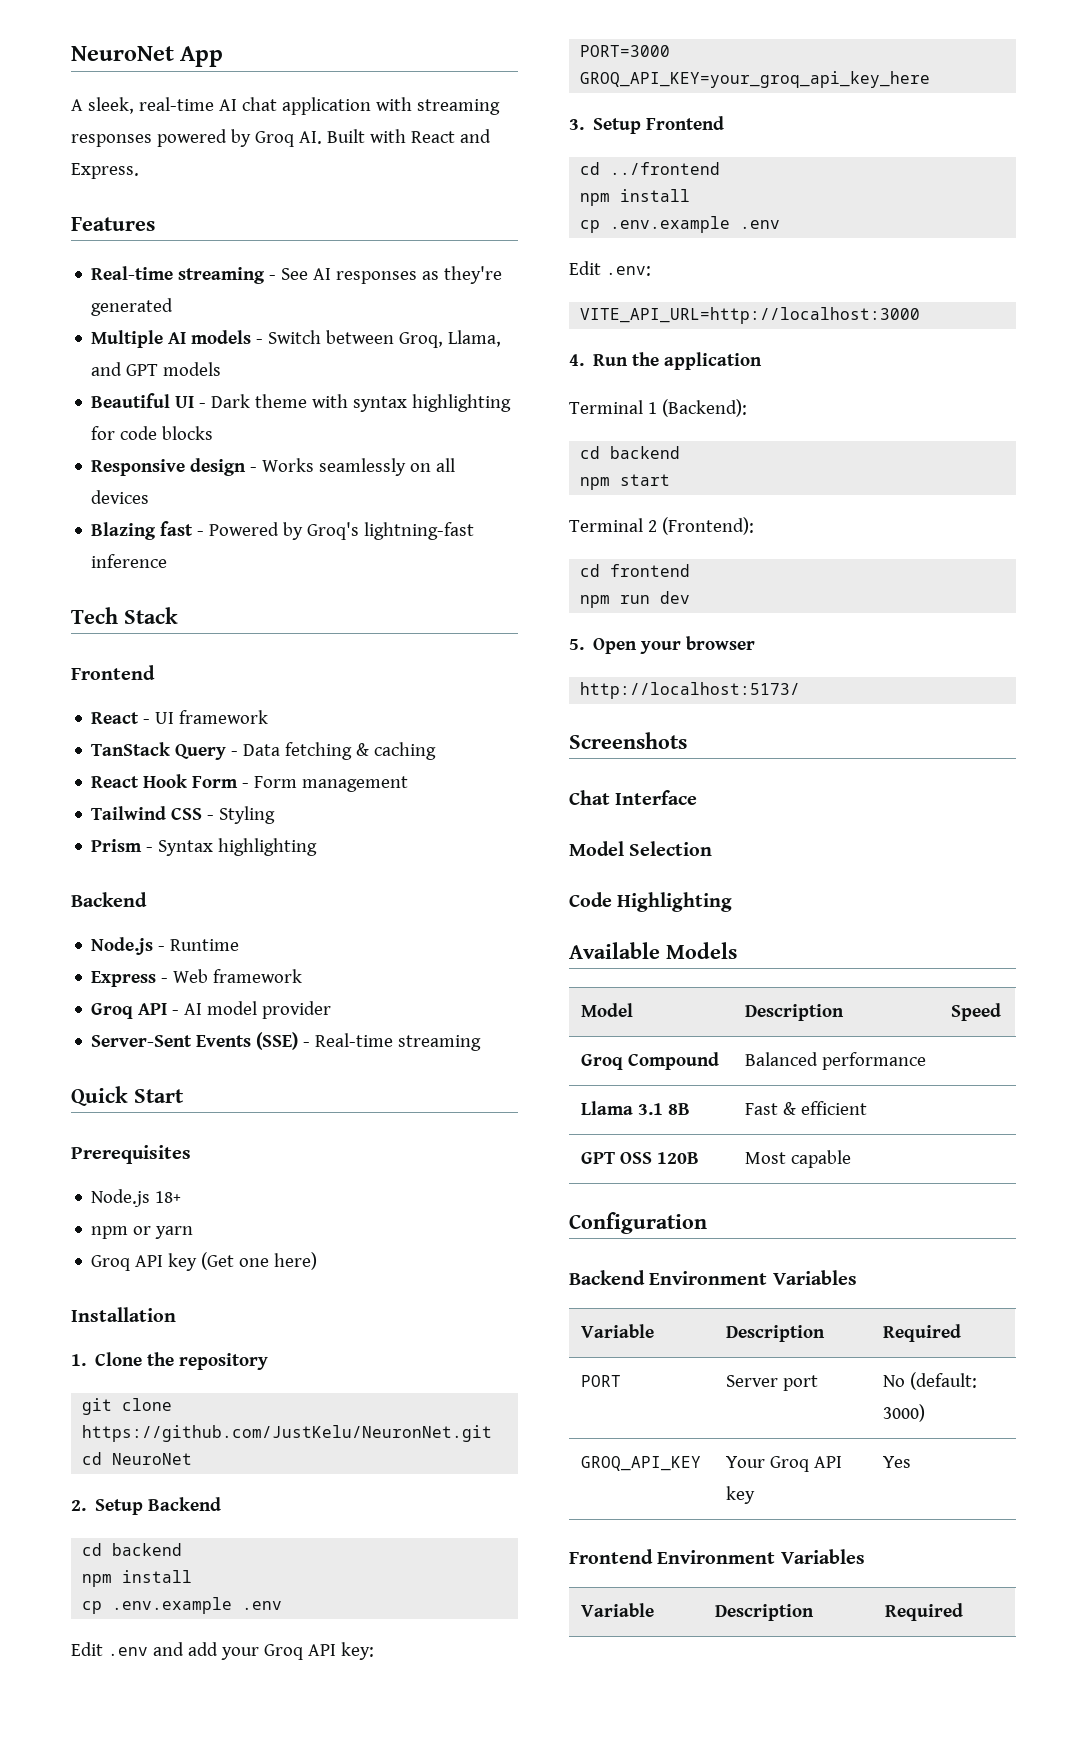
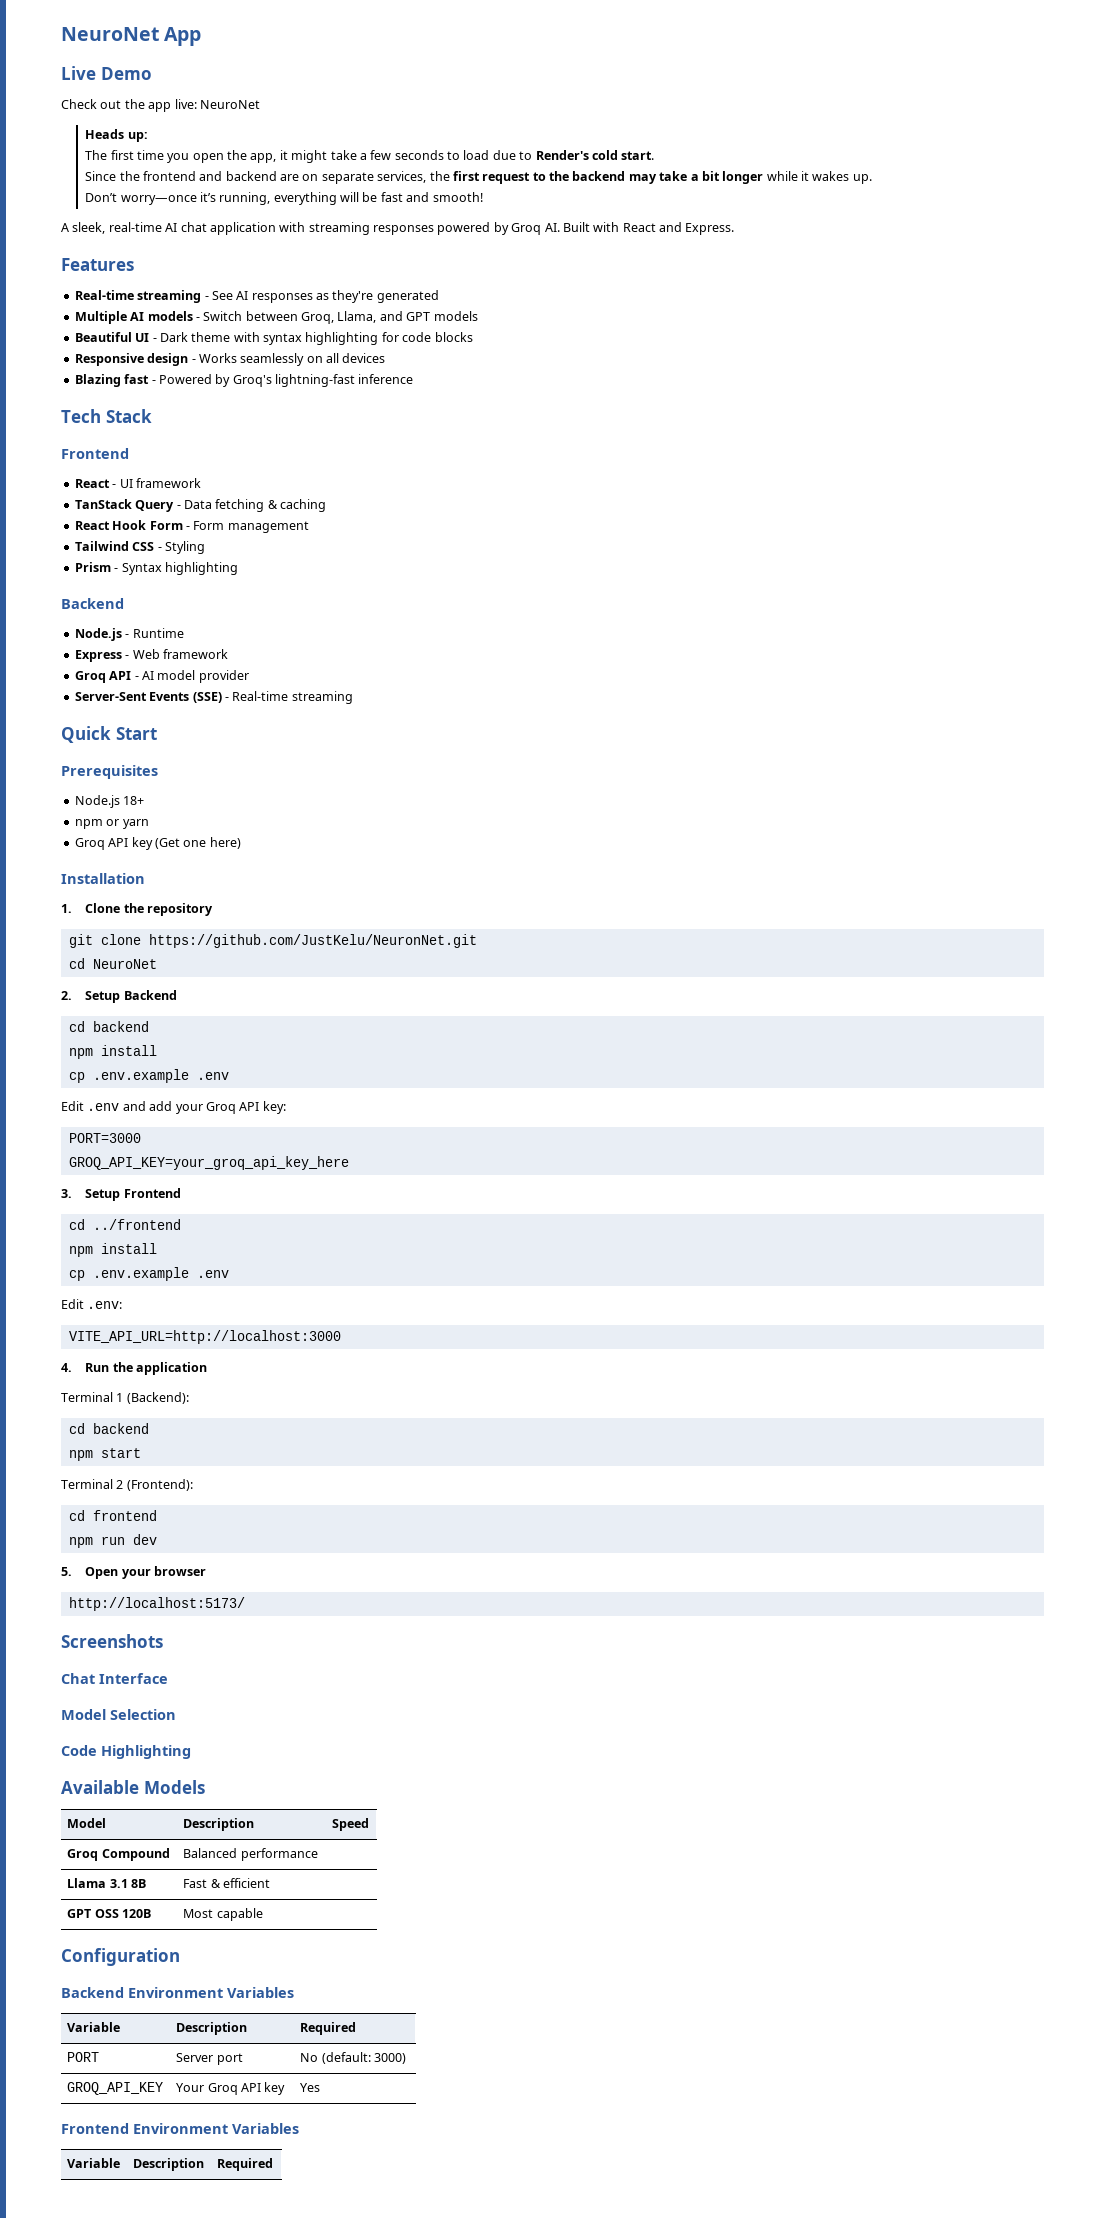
(224, 56) none -> [61,66,152,80] [61,99,260,112] [85,129,148,142] [85,150,655,163] [85,171,872,184] [85,192,483,205] // Live Demo // Check out the app live: NeuroNet // Heads up: // The first time you open the app, it might take a few seconds to load due to Render's cold start. // Since the frontend and backend are on separate services, the first request to the backend may take a bit longer while it wakes up. // Don’t worry—once it’s running, everything will be fast and smooth!

